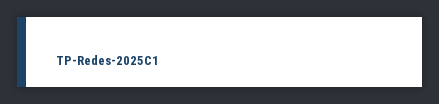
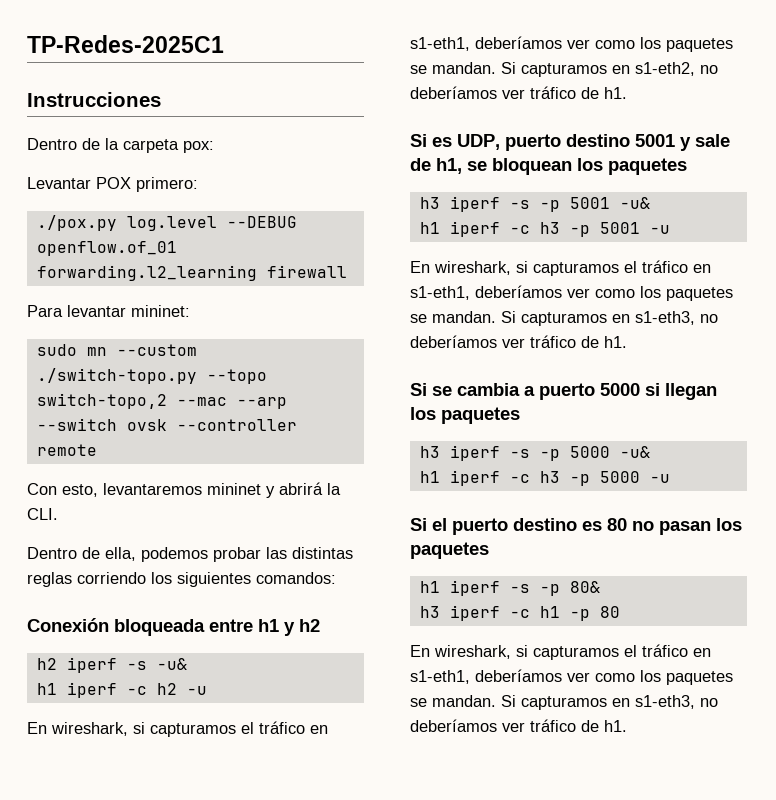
(159, 60) none -> [27,92,161,107] [27,138,214,153] [27,177,198,192] [36,215,297,231] [36,241,177,256] [36,265,347,281] [27,305,190,317] [36,344,197,356] [36,368,267,384] [36,393,287,409] [36,418,297,431] [36,444,97,456] [27,482,341,498] [27,508,58,520] [27,547,353,562] [27,572,336,587] [27,618,320,636] [36,657,187,673] [36,682,207,698] [27,721,328,737] [410,36,733,52] [410,62,718,77] [410,86,627,99] [410,134,730,151] [410,158,687,175] [419,196,650,212] [419,221,670,237] [410,260,711,276] [410,285,733,301] [410,311,718,326] [410,335,627,348] [410,383,717,400] [410,407,520,424] [419,445,650,461] [419,470,670,486] [410,518,742,535] [410,542,489,559] [419,580,600,596] [419,605,620,621] [410,644,711,660] [410,669,733,685] [410,695,718,710] [410,719,627,732] // Instrucciones // Dentro de la carpeta pox: // Levantar POX primero: // ./pox.py log.level --DEBUG openflow.of_01 forwarding.l2_learning firewall // Para levantar mininet: // sudo mn --custom ./switch-topo.py --topo switch-topo,2 --mac --arp --switch ovsk --controller remote // Con esto, levantaremos mininet y abrirá la CLI. // Dentro de ella, podemos probar las distintas reglas corriendo los siguientes comandos: // Conexión bloqueada entre h1 y h2 // h2 iperf -s -u& // h1 iperf -c h2 -u // En wireshark, si capturamos el tráfico en s1-eth1, deberíamos ver como los paquetes se mandan. Si capturamos en s1-eth2, no deberíamos ver tráfico de h1. // Si es UDP, puerto destino 5001 y sale de h1, se bloquean los paquetes // h3 iperf -s -p 5001 -u& // h1 iperf -c h3 -p 5001 -u // En wireshark, si capturamos el tráfico en s1-eth1, deberíamos ver como los paquetes se mandan. Si capturamos en s1-eth3, no deberíamos ver tráfico de h1. // Si se cambia a puerto 5000 si llegan los paquetes // h3 iperf -s -p 5000 -u& // h1 iperf -c h3 -p 5000 -u // Si el puerto destino es 80 no pasan los paquetes // h1 iperf -s -p 80& // h3 iperf -c h1 -p 80 // En wireshark, si capturamos el tráfico en s1-eth1, deberíamos ver como los paquetes se mandan. Si capturamos en s1-eth3, no deberíamos ver tráfico de h1.

